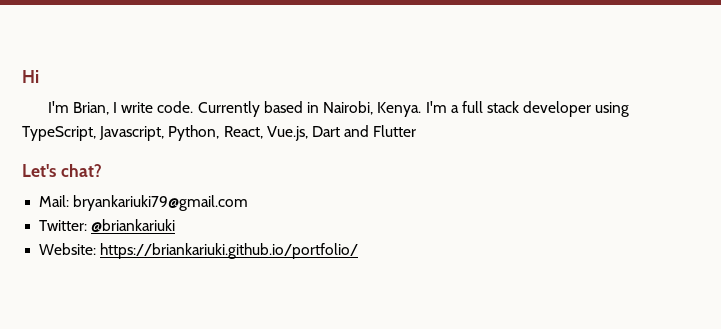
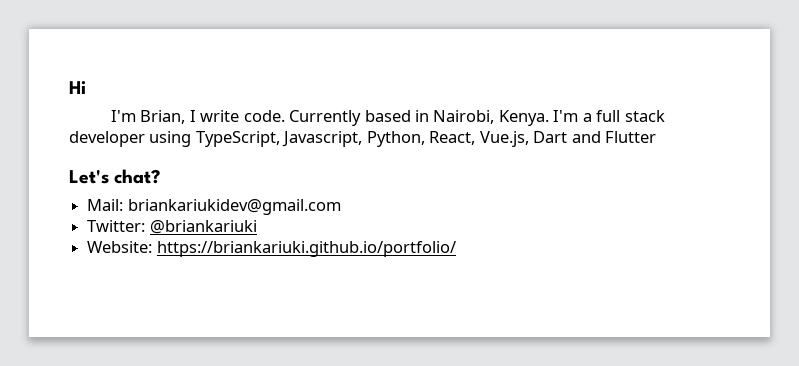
[73,195,249,211] bryankariuki79@gmail.com -> [127,199,341,215] briankariukidev@gmail.com

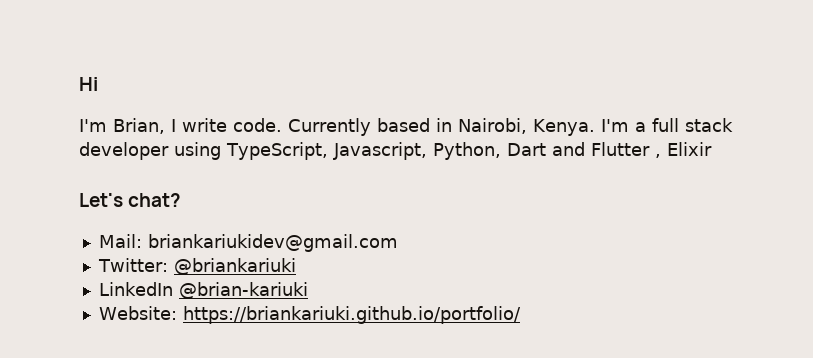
[429,131,529,147] React, Vue.js, -> (501, 151) none
(657, 137) none -> [654,142,712,158] , Elixir
(257, 227) none -> [98,282,308,299] // LinkedIn @brian-kariuki

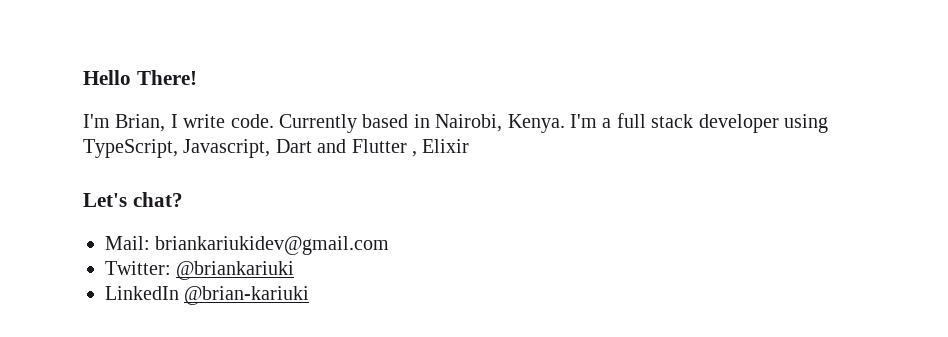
[79,77,98,91] Hi -> [83,70,197,85] Hello There!
[432,142,501,160] Python, -> (271, 148) none
[98,306,521,324] // Website: https://briankariuki.github.io/portfolio/ -> (310, 295) none

